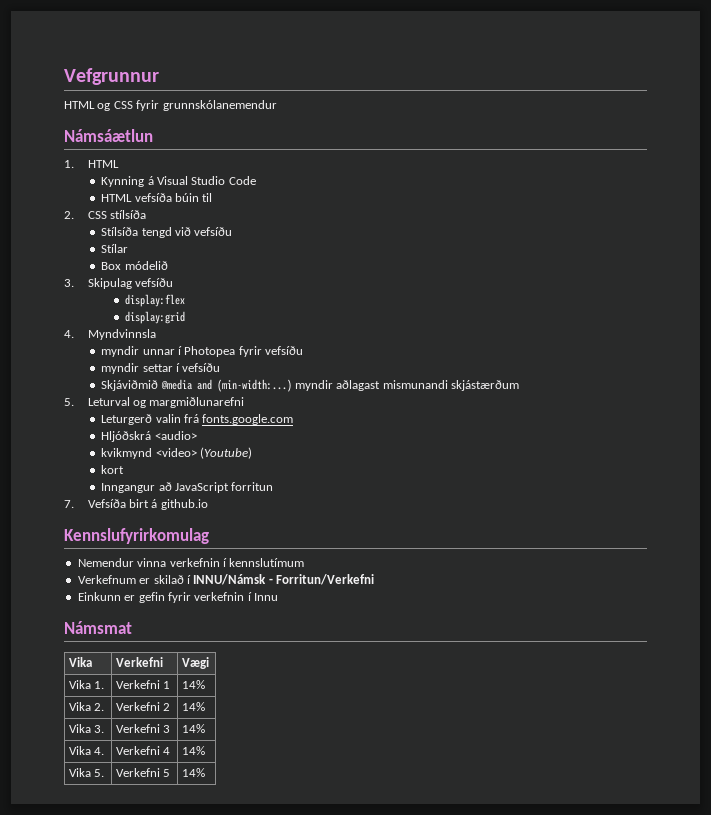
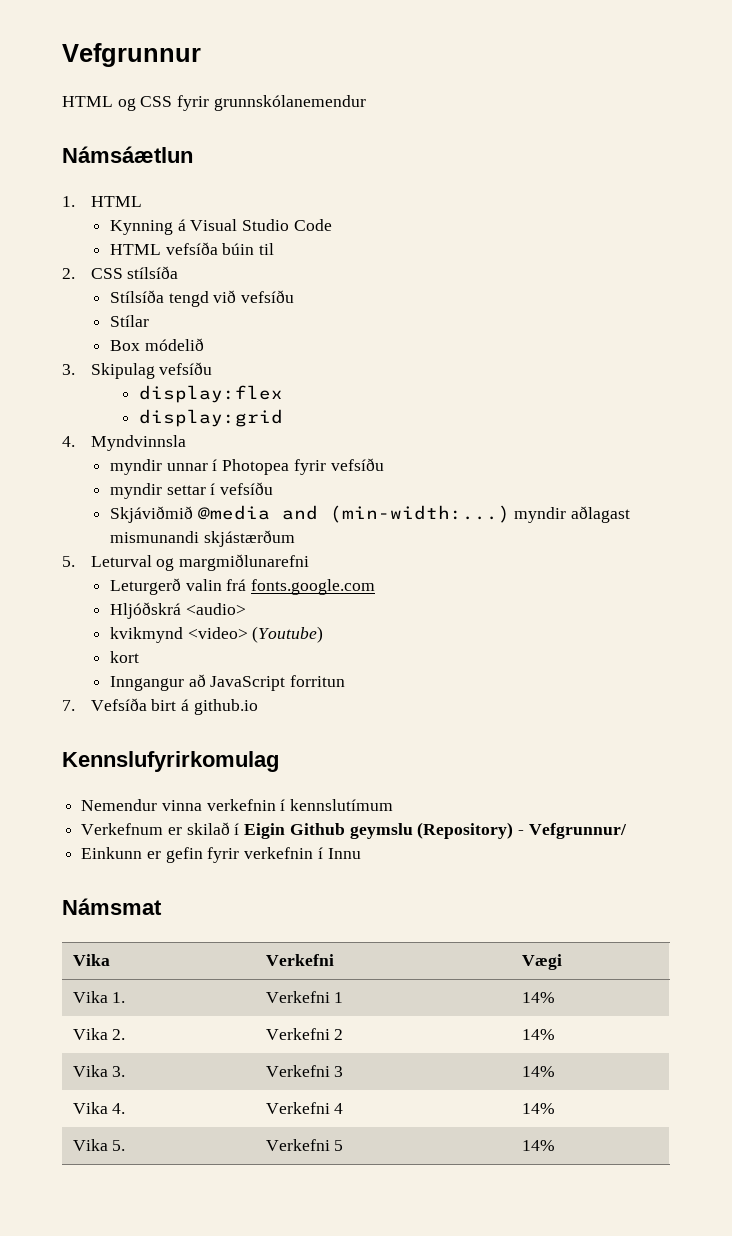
[193,574,374,585] INNU/Námsk - Forritun/Verkefni -> [244,822,627,839] Eigin Github geymslu (Repository) - Vefgrunnur/

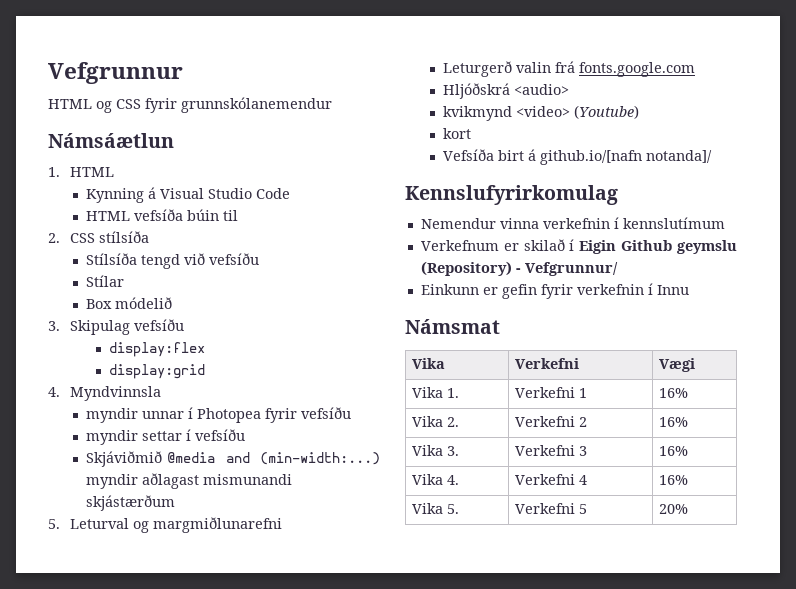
[109,674,346,691] [62,700,75,711] Inngangur að JavaScript forritun // 7. -> (472, 133) none
[193,699,258,715] github.io -> [540,150,713,165] github.io/[nafn notanda]/
[521,992,555,1003] 14% -> [659,388,689,398] 16%
[521,1029,555,1040] 14% -> [659,417,689,427] 16%
[521,1066,555,1077] 14% -> [659,446,689,456] 16%
[521,1103,555,1114] 14% -> [659,475,689,485] 16%
[521,1140,555,1151] 14% -> [659,504,689,514] 20%

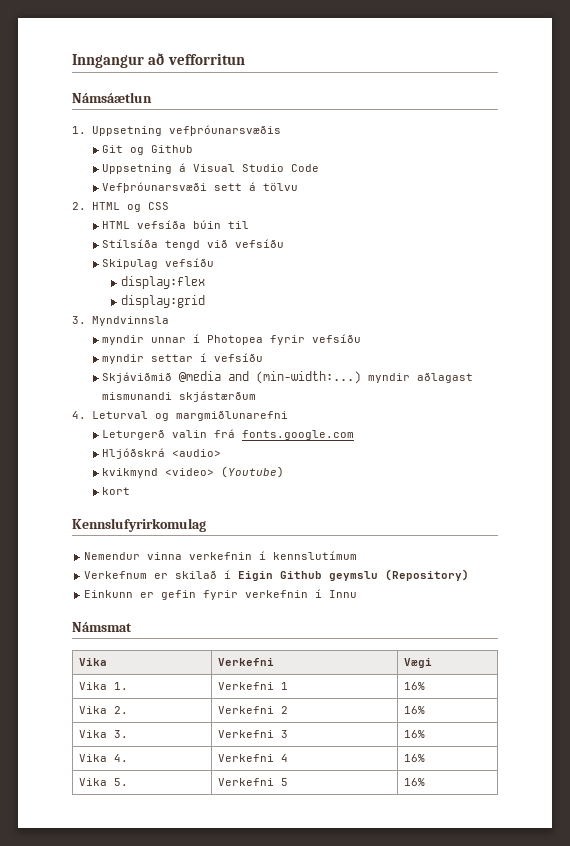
[48,62,183,84] [48,97,332,113] [48,133,174,148] [48,167,115,177] [86,187,291,203] Vefgrunnur // HTML og CSS fyrir grunnskólanemendur // Námsáætlun // 1. HTML // Kynning á Visual Studio Code -> [72,53,246,68] [72,92,152,103] [72,125,281,136] [102,145,194,155] [102,163,320,174] [102,182,299,193] [72,202,169,212] Inngangur að vefforritun // Námsáætlun // 1. Uppsetning vefþróunarsvæðis // Git og Github // Uppsetning á Visual Studio Code // Vefþróunarsvæði sett á tölvu // 2. HTML og CSS
[48,231,150,243] // 2. CSS stílsíða -> (250, 225) none
[86,275,125,287] [86,297,173,309] [48,321,60,331] Stílar // Box módelið // 3. -> (285, 243) none
[48,387,60,397] 4. -> [72,316,86,324] 3.
[48,519,60,529] 5. -> [72,411,86,419] 4.
[443,149,713,165] // Vefsíða birt á github.io/[nafn notanda]/ -> (131, 491) none
[515,262,618,276] - Vefgrunnur/ -> (470, 575) none
[659,504,689,514] 20% -> [404,778,426,786] 16%

